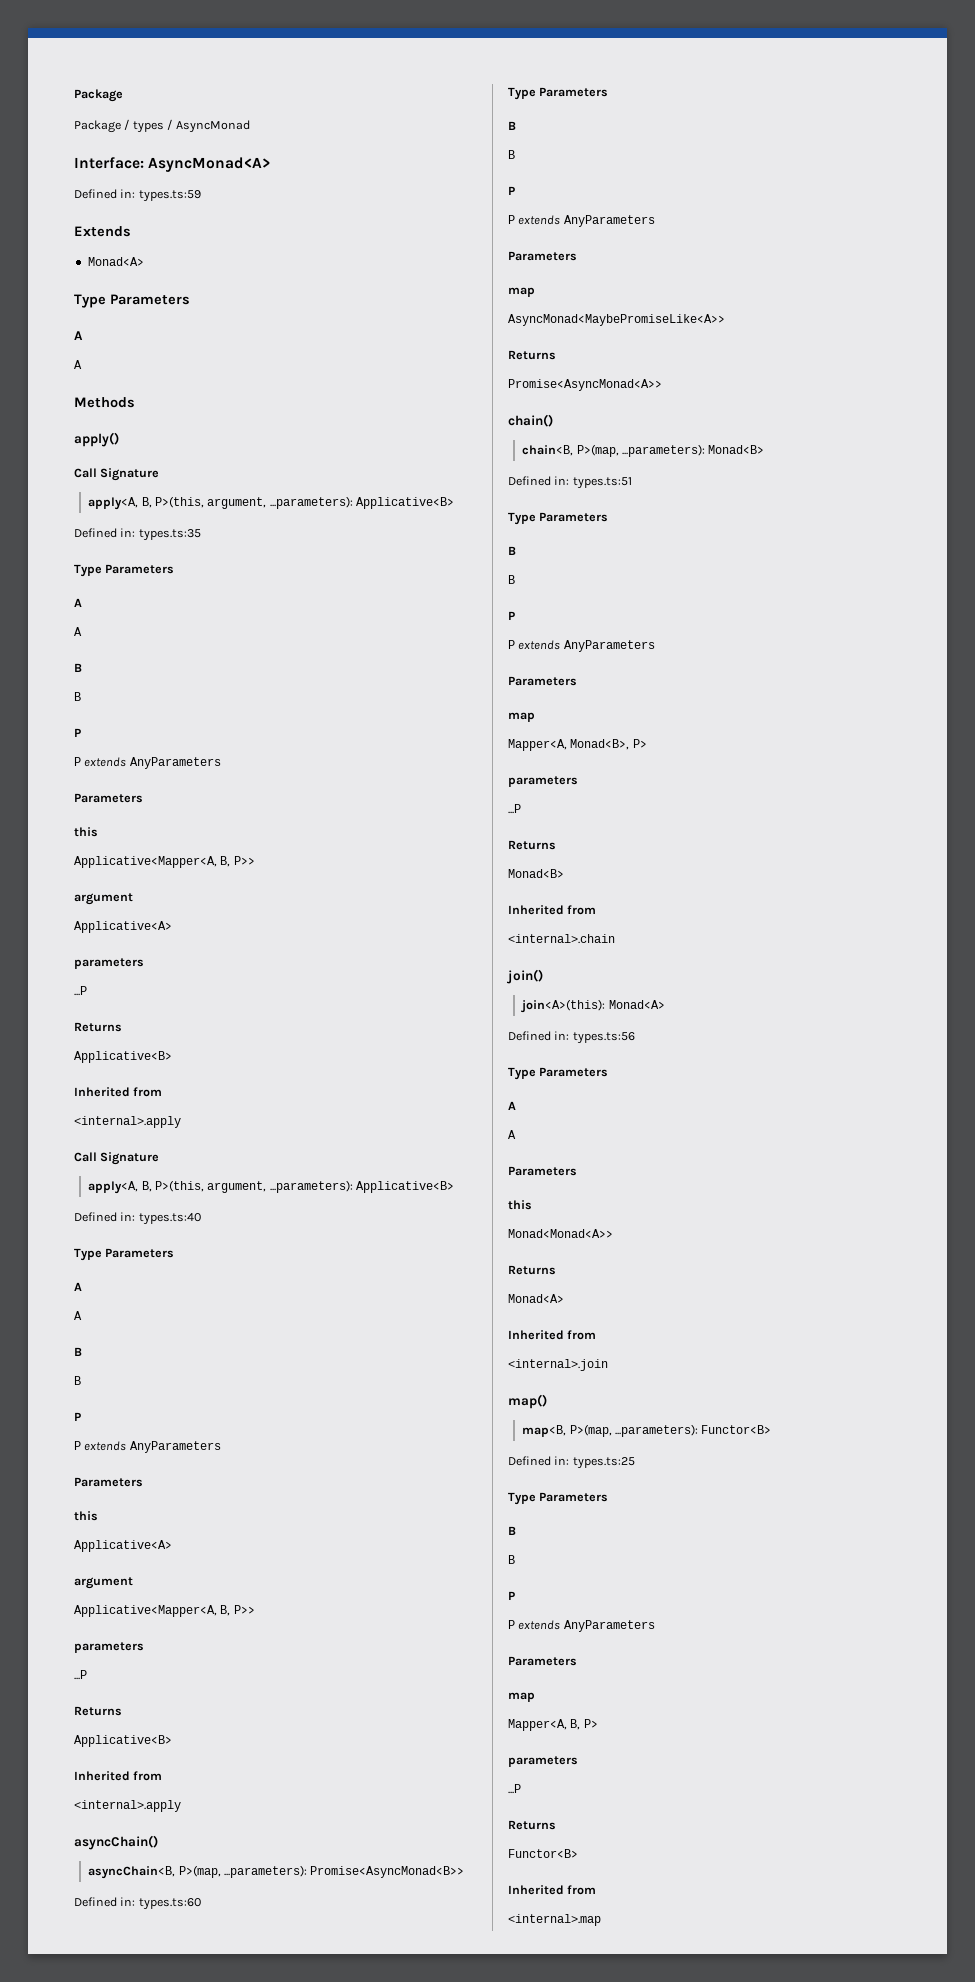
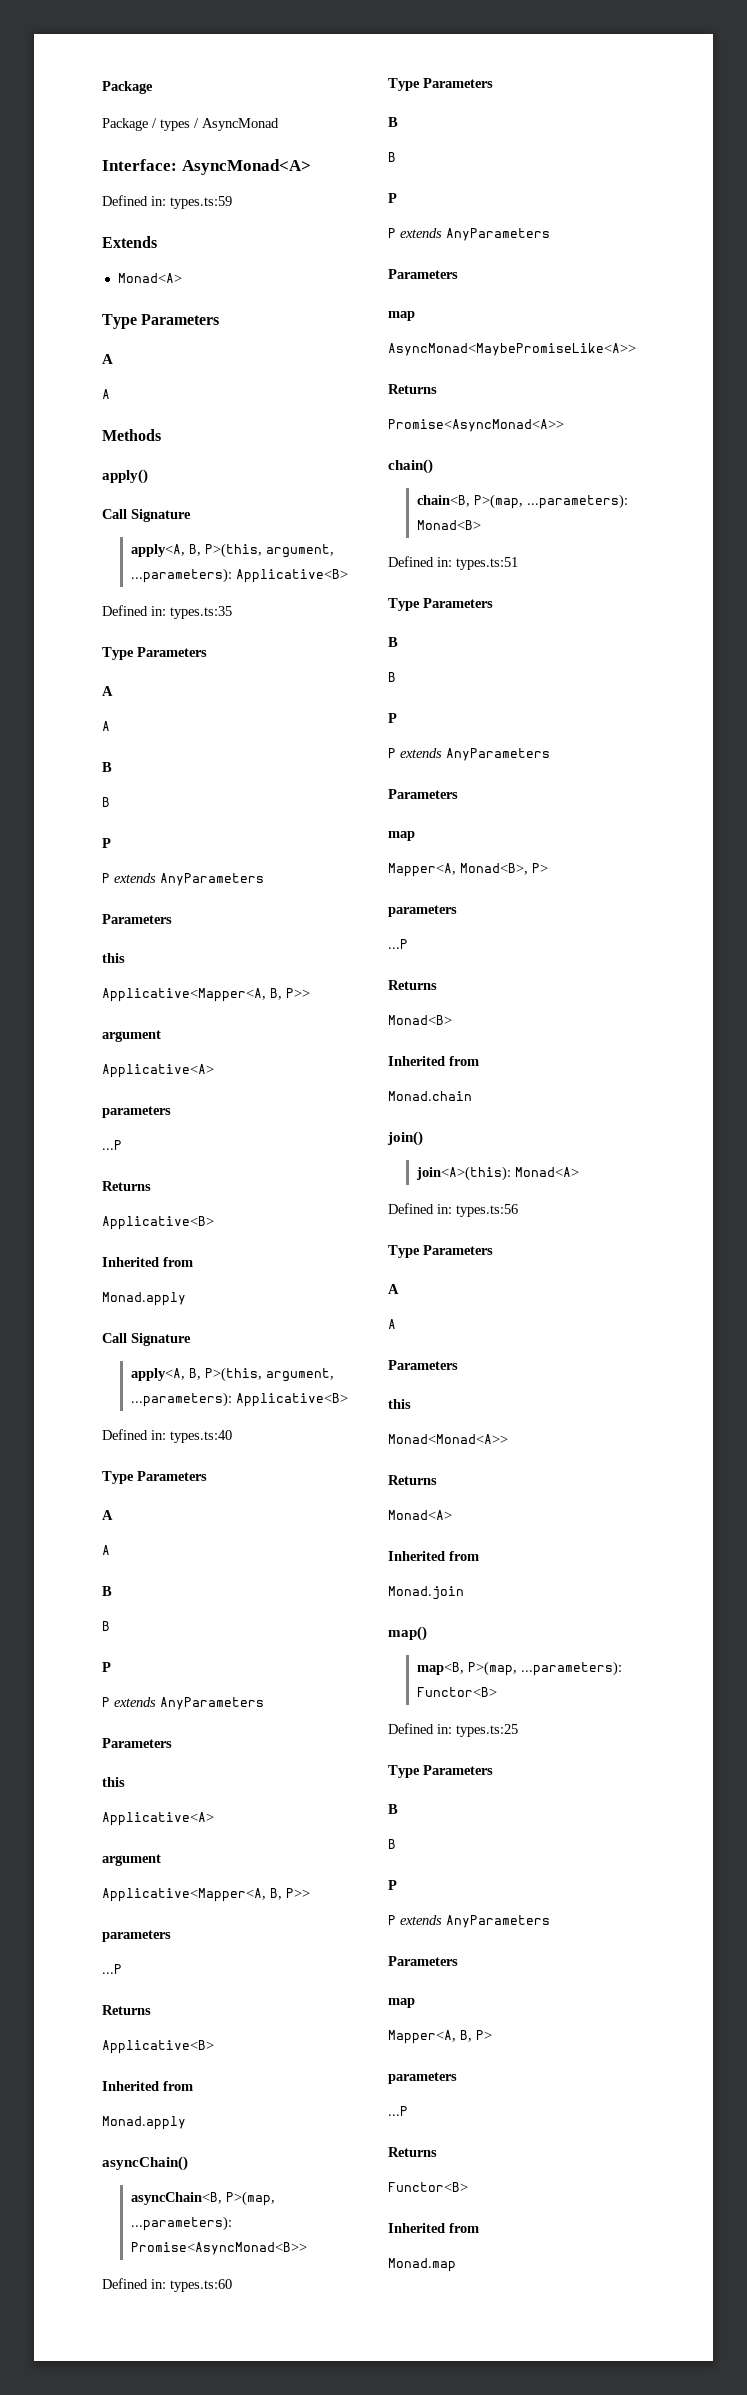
[74,1116,181,1128] <internal>.apply -> [102,1292,186,1306] Monad.apply
[74,1800,181,1812] <internal>.apply -> [102,2116,186,2130] Monad.apply
[508,934,615,944] <internal>.chain -> [388,1091,472,1101] Monad.chain
[508,1359,608,1371] <internal>.join -> [388,1586,464,1600] Monad.join
[508,1914,601,1926] <internal>.map -> [388,2258,456,2272] Monad.map

